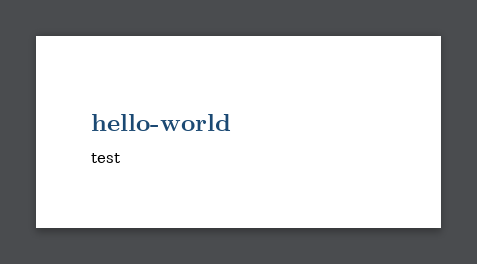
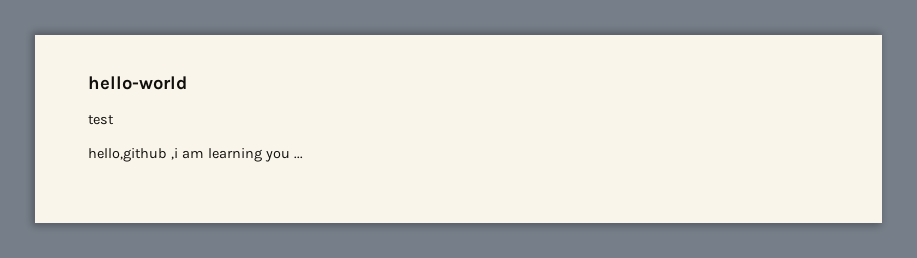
(120, 158) none -> [88,148,303,162] // hello,github ,i am learning you ...

